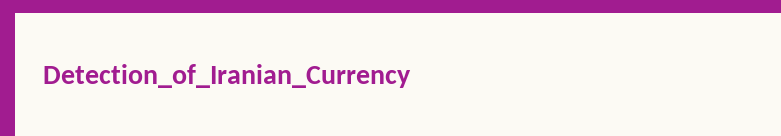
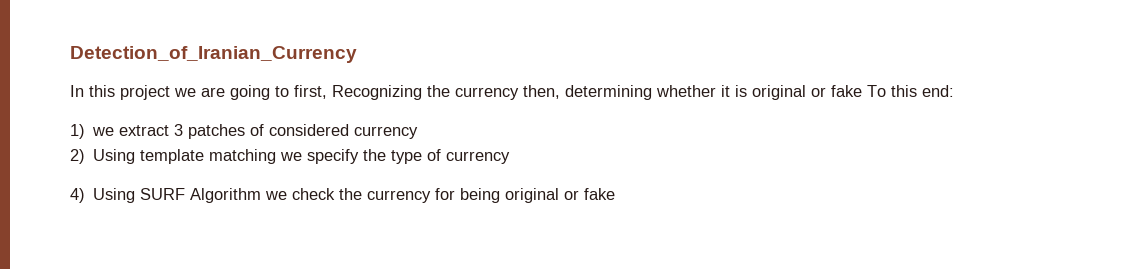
(411, 76) none -> [70,85,954,100] [70,124,419,139] [70,149,511,164] [70,188,616,203] // In this project we are going to first, Recognizing the currency then, determining whether it is original or fake To this end: // 1) we extract 3 patches of considered currency // 2) Using template matching we specify the type of currency // 4) Using SURF Algorithm we check the currency for being original or fake

